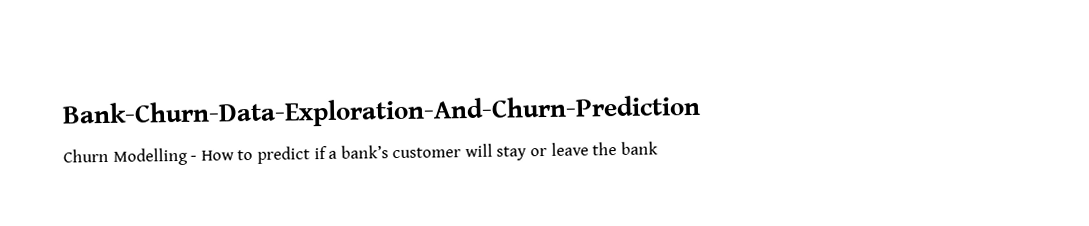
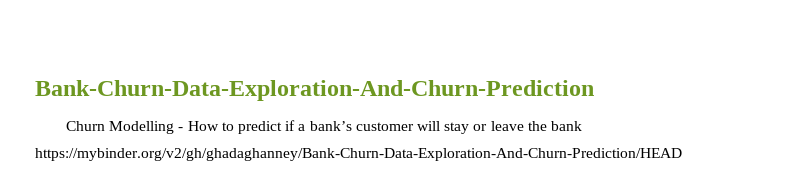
(658, 148) none -> [35,148,682,161] https://mybinder.org/v2/gh/ghadaghanney/Bank-Churn-Data-Exploration-And-Churn-Prediction/HEAD

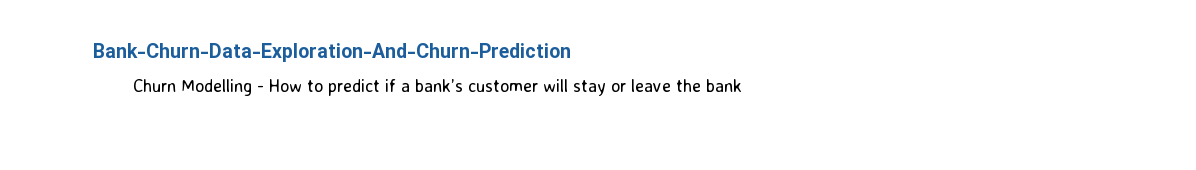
[35,148,682,161] https://mybinder.org/v2/gh/ghadaghanney/Bank-Churn-Data-Exploration-And-Churn-Prediction/HEAD -> (742, 85) none

